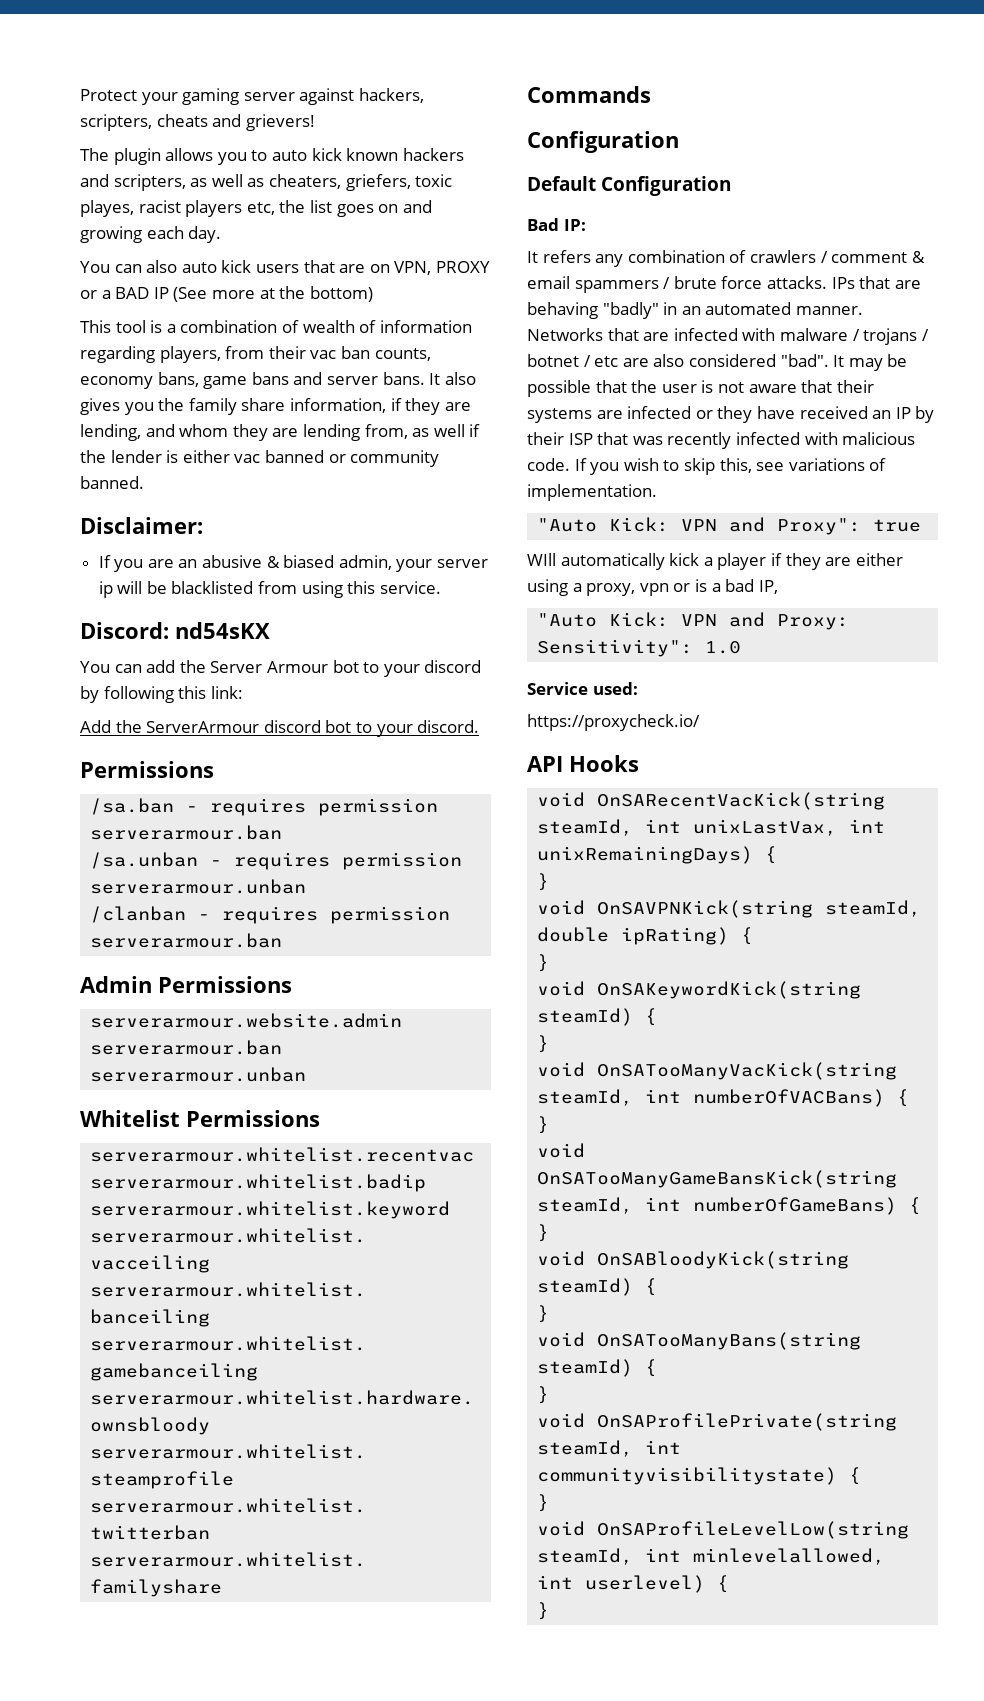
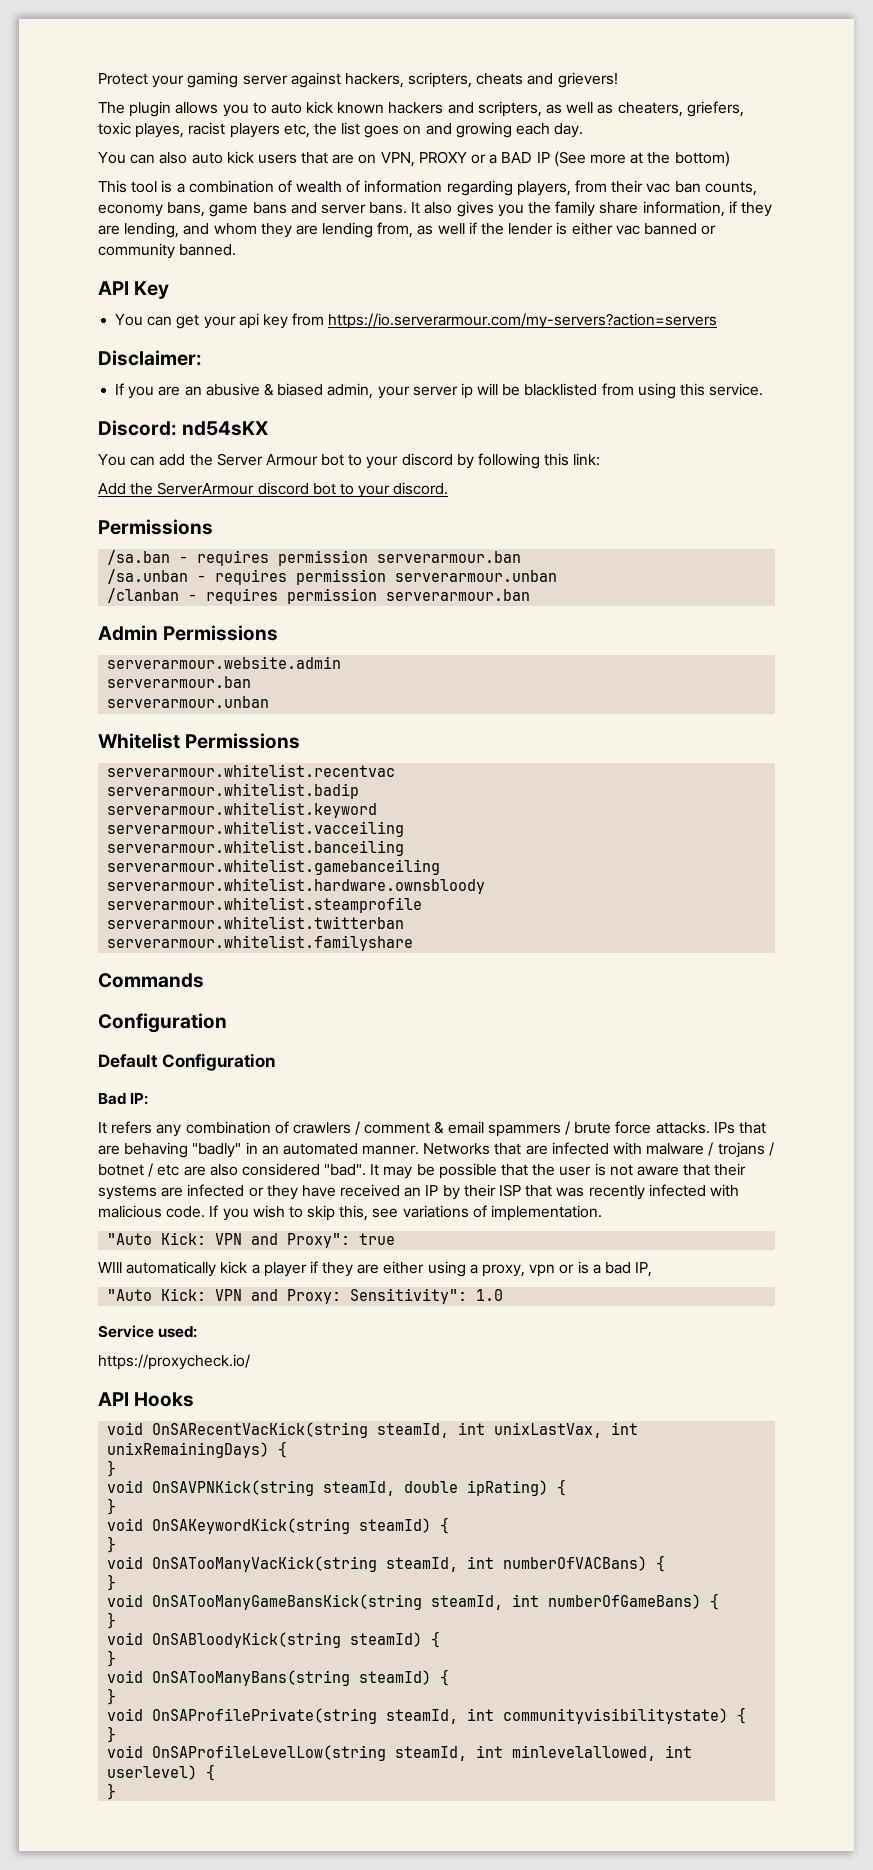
(144, 482) none -> [98,281,170,299] [115,313,718,329] // API Key // You can get your api key from https://io.serverarmour.com/my-servers?action=servers

